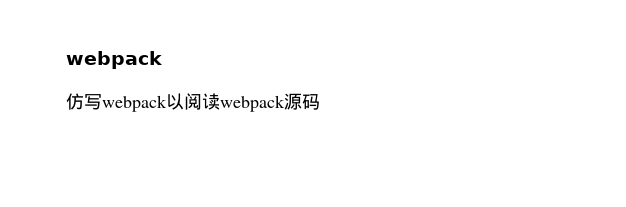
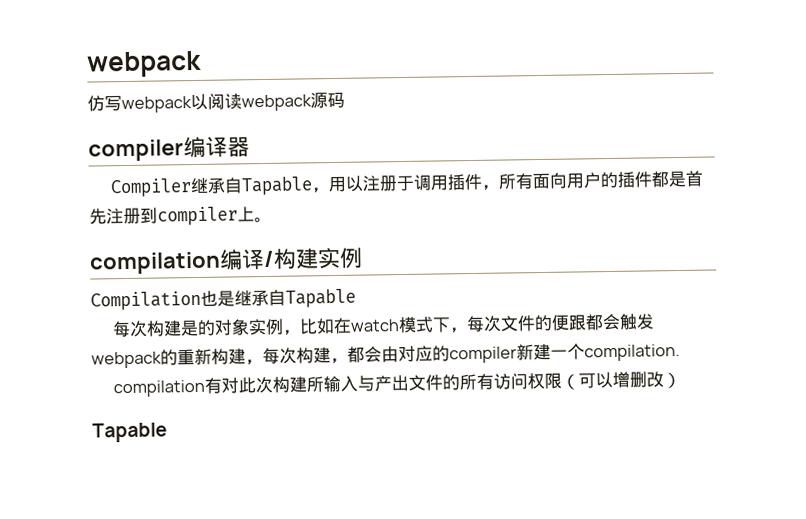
(320, 102) none -> [88,136,250,162] [110,170,704,198] [89,206,272,226] [89,247,363,275] [90,288,356,311] [112,313,656,338] [91,343,680,369] [113,371,682,398] [92,422,167,443] // compiler编译器 // Compiler继承自Tapable，用以注册于调用插件，所有面向用户的插件都是首先注册到compiler上。 // compilation编译/构建实例 // Compilation也是继承自Tapable // 每次构建是的对象实例，比如在watch模式下，每次文件的便跟都会触发webpack的重新构建，每次构建，都会由对应的compiler新建一个compilation. // compilation有对此次构建所输入与产出文件的所有访问权限（可以增删改） // Tapable

